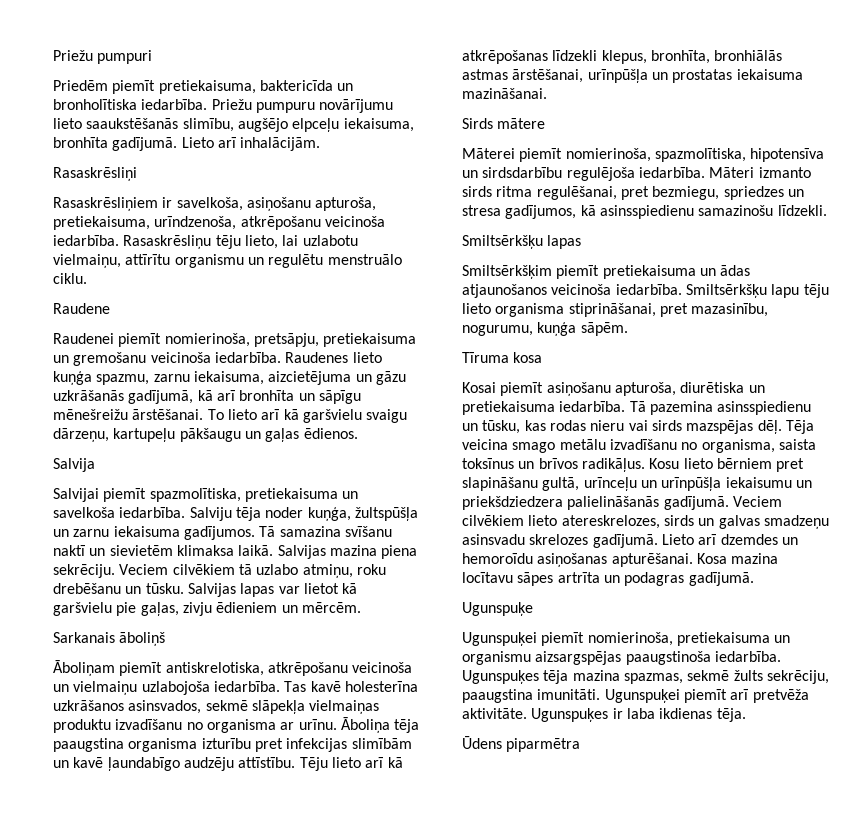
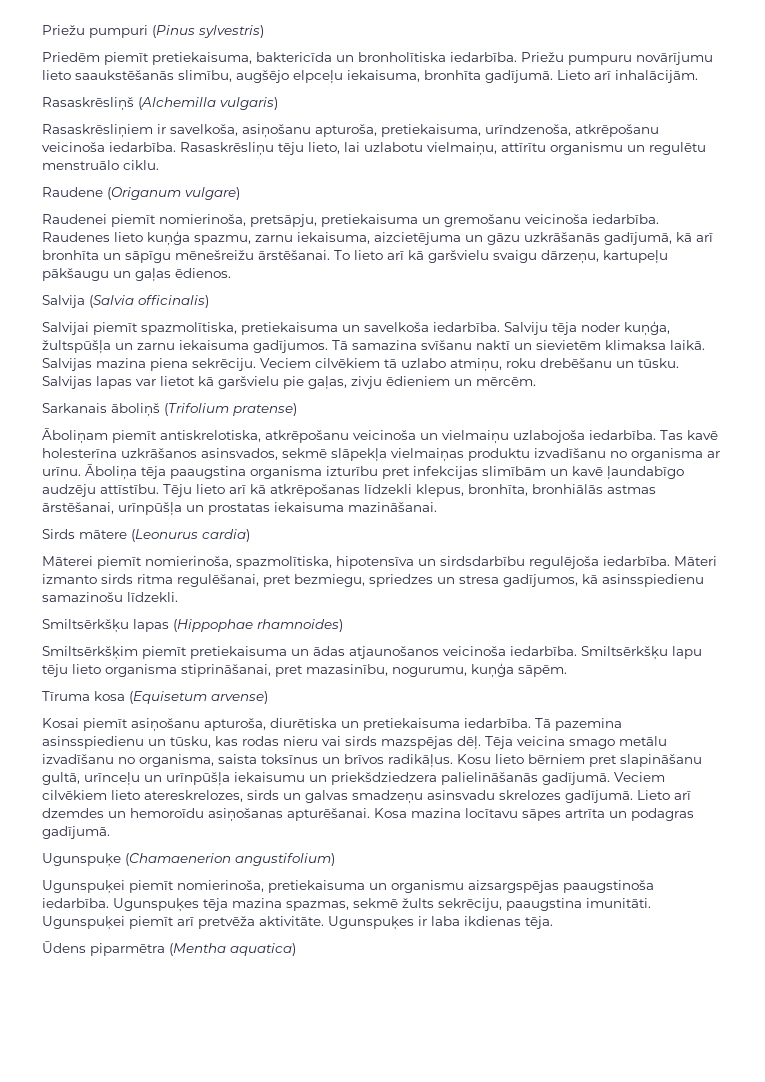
(153, 57) none -> [152,25,264,38] (Pinus sylvestris)
[53,167,137,181] Rasaskrēsliņi -> [42,97,278,111] Rasaskrēsliņš (Alchemilla vulgaris)
(110, 308) none -> [107,187,240,200] (Origanum vulgare)
(95, 465) none -> [89,295,209,308] (Salvia officinalis)
(166, 639) none -> [164,403,297,416] (Trifolium pratense)
(546, 123) none -> [131,529,250,542] (Leonurus cardia)
(582, 242) none -> [173,619,343,632] (Hippophae rhamnoides)
(543, 357) none -> [129,691,268,704] (Equisetum arvense)
(533, 609) none -> [125,853,335,866] (Chamaenerion angustifolium)
(581, 745) none -> [169,943,296,956] (Mentha aquatica)

